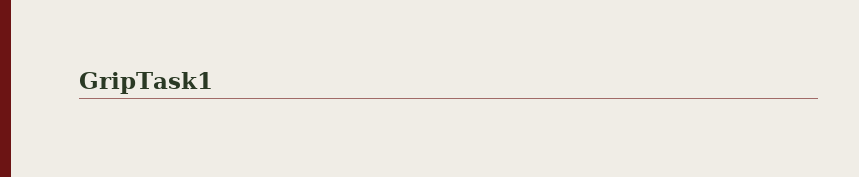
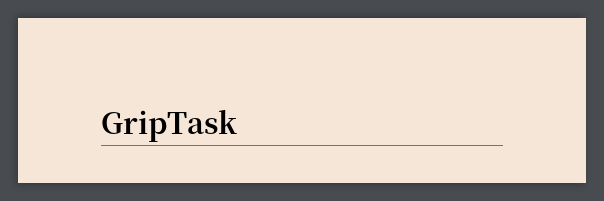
[79,72,213,94] GripTask1 -> [101,109,237,142] GripTask

